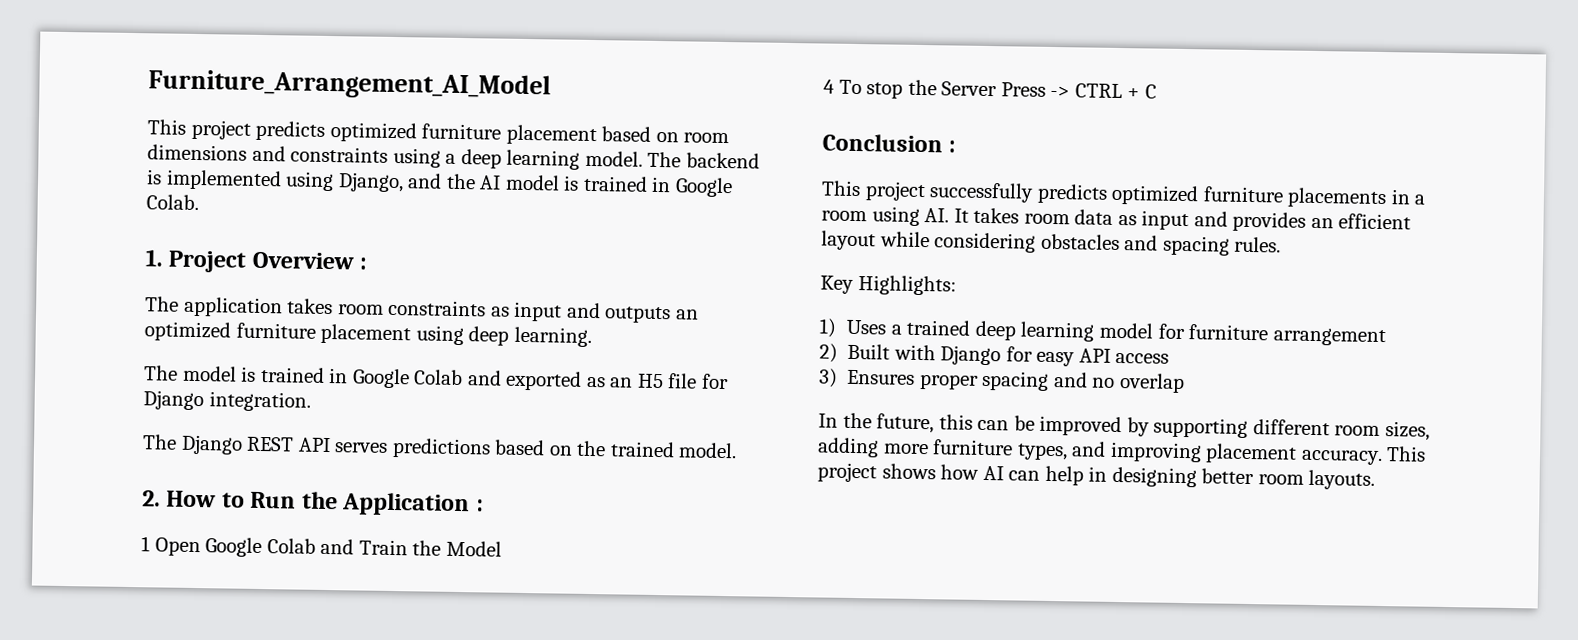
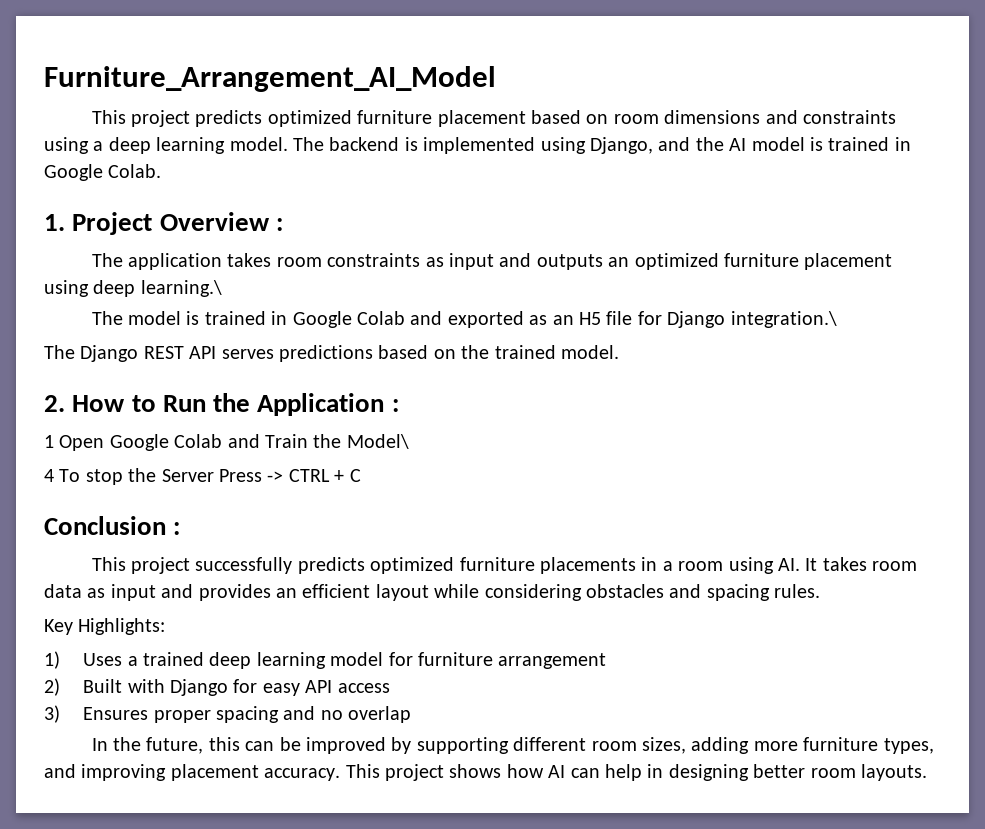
[513,326,592,348] learning. -> [140,280,222,297] learning.\
[208,391,311,412] integration. -> [730,311,837,328] integration.\
[445,540,502,557] Model -> [346,434,409,449] Model\

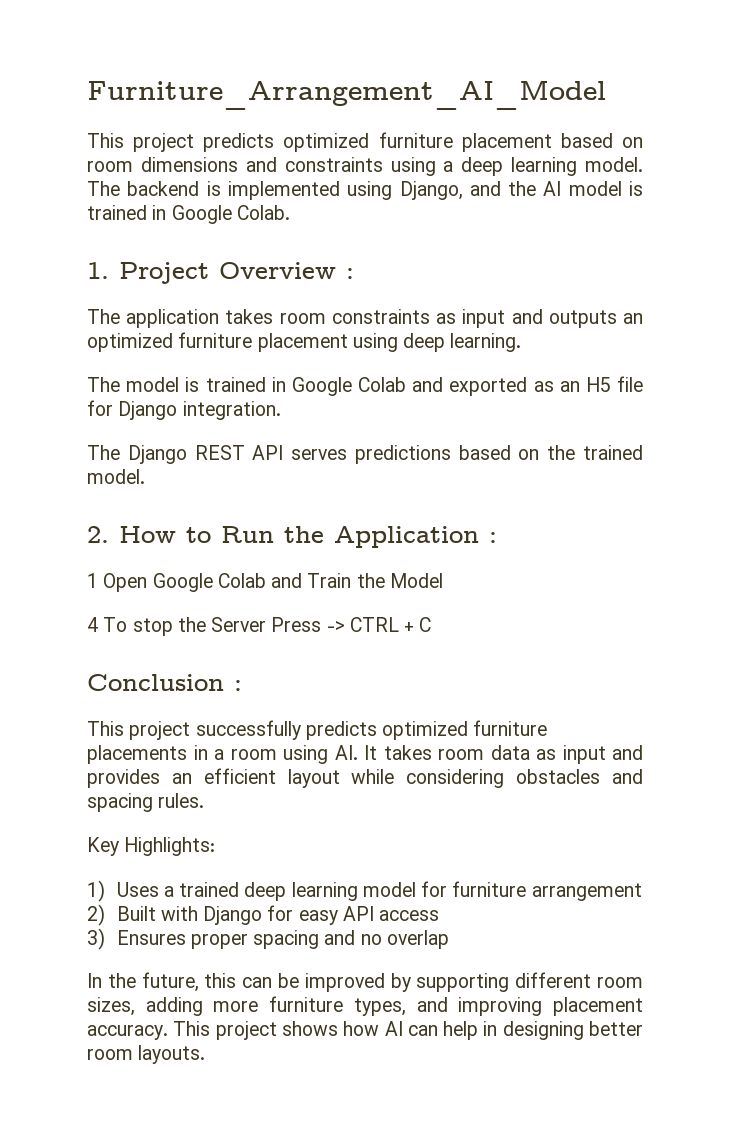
[140,280,222,297] learning.\ -> [450,333,522,352] learning.
[730,311,837,328] integration.\ -> [182,401,281,420] integration.
[346,434,409,449] Model\ -> [389,573,443,588] Model

